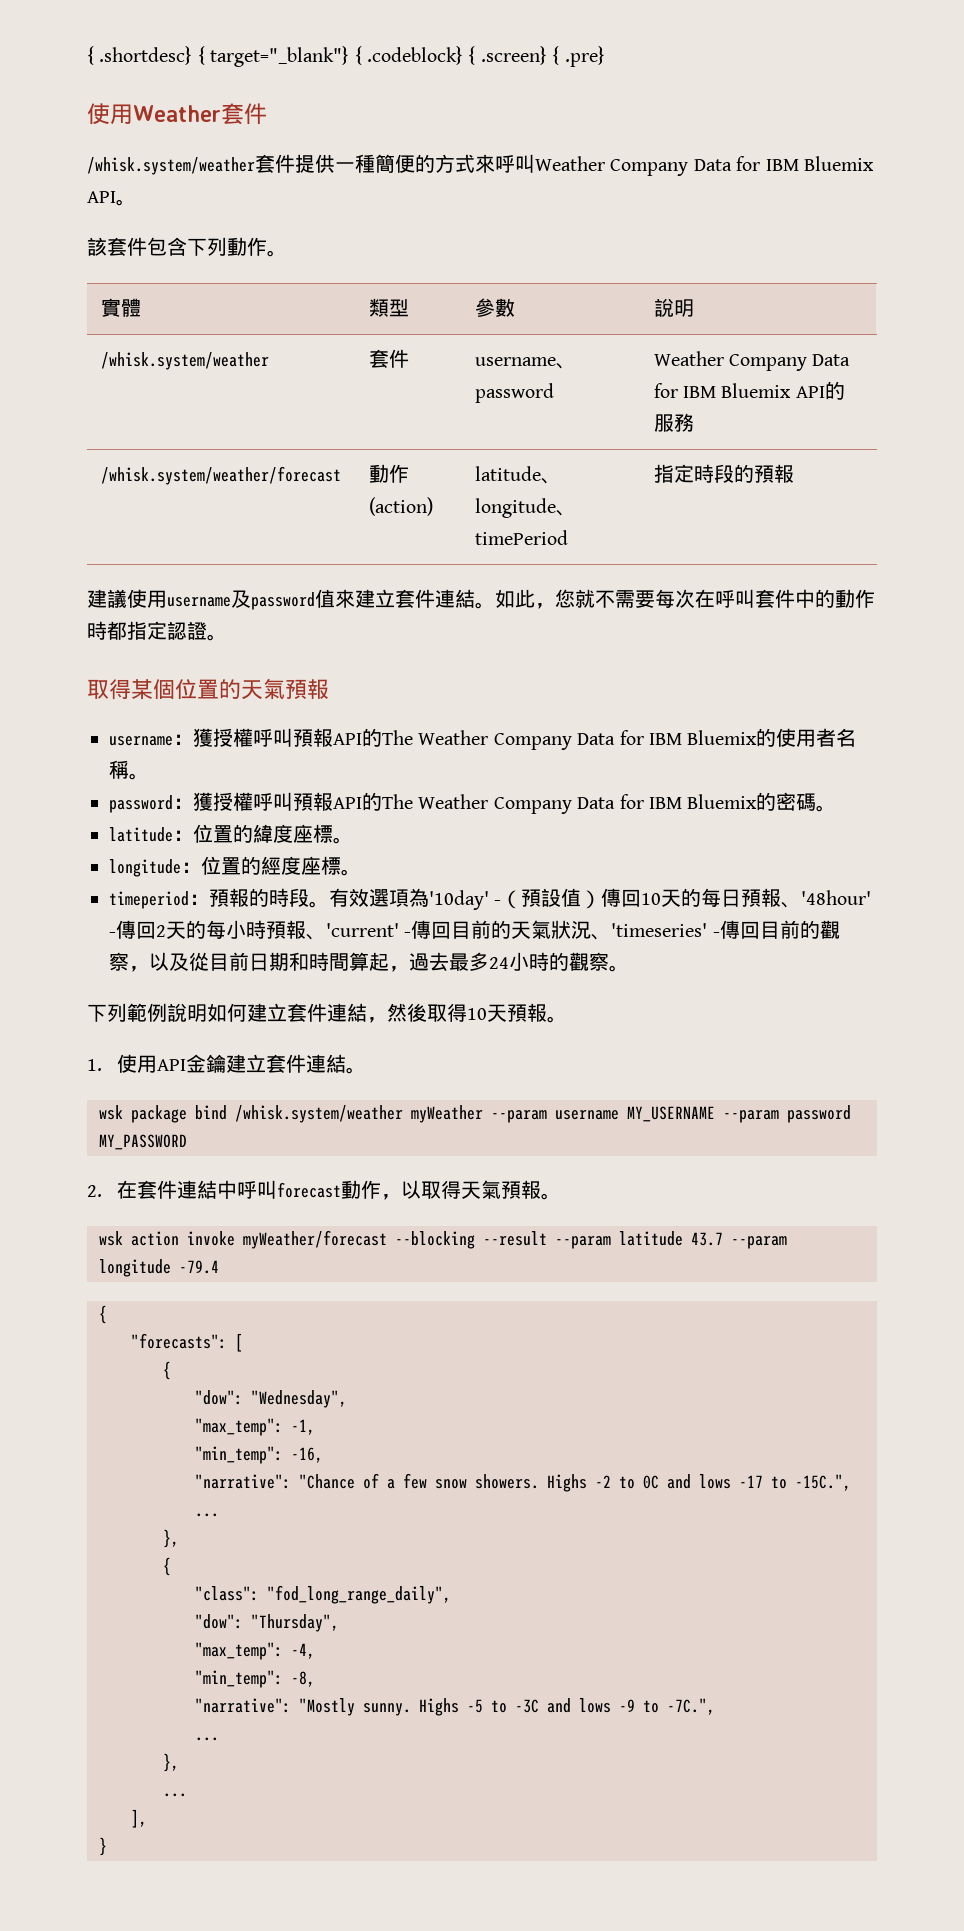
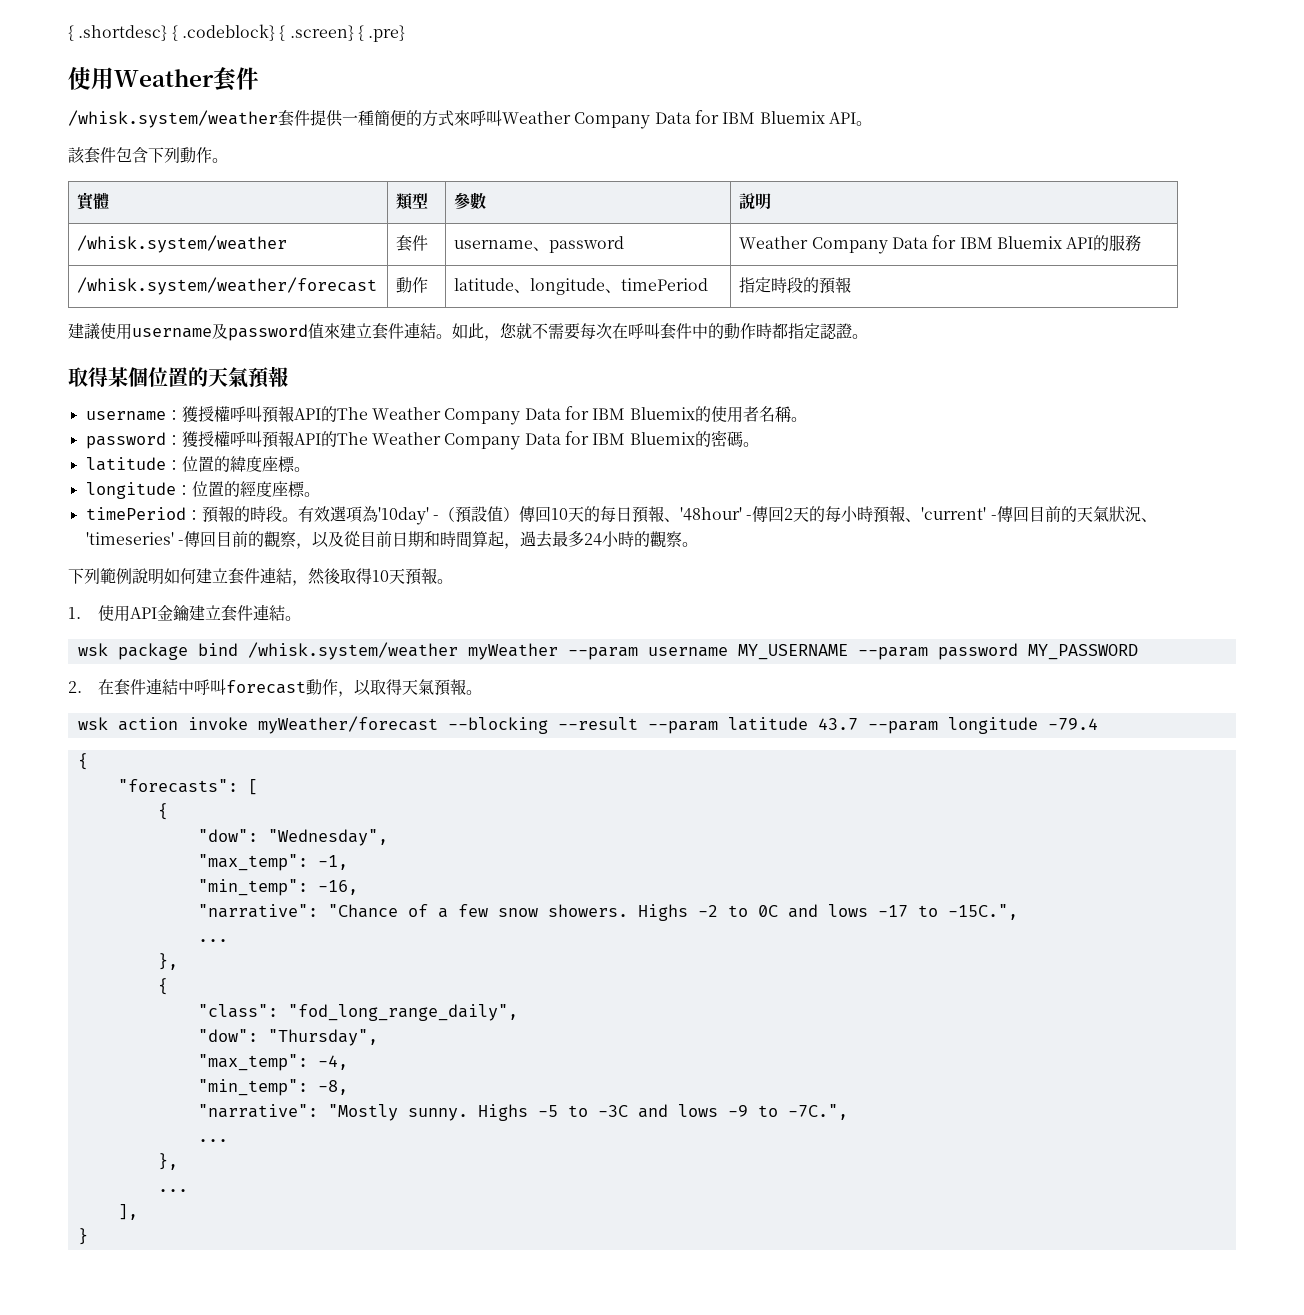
[210,46,362,67] target="_blank"} { -> (178, 33) none
[368,497,433,516] (action) -> (429, 285) none
[109,891,189,909] timeperiod -> [85,507,186,520] timePeriod

